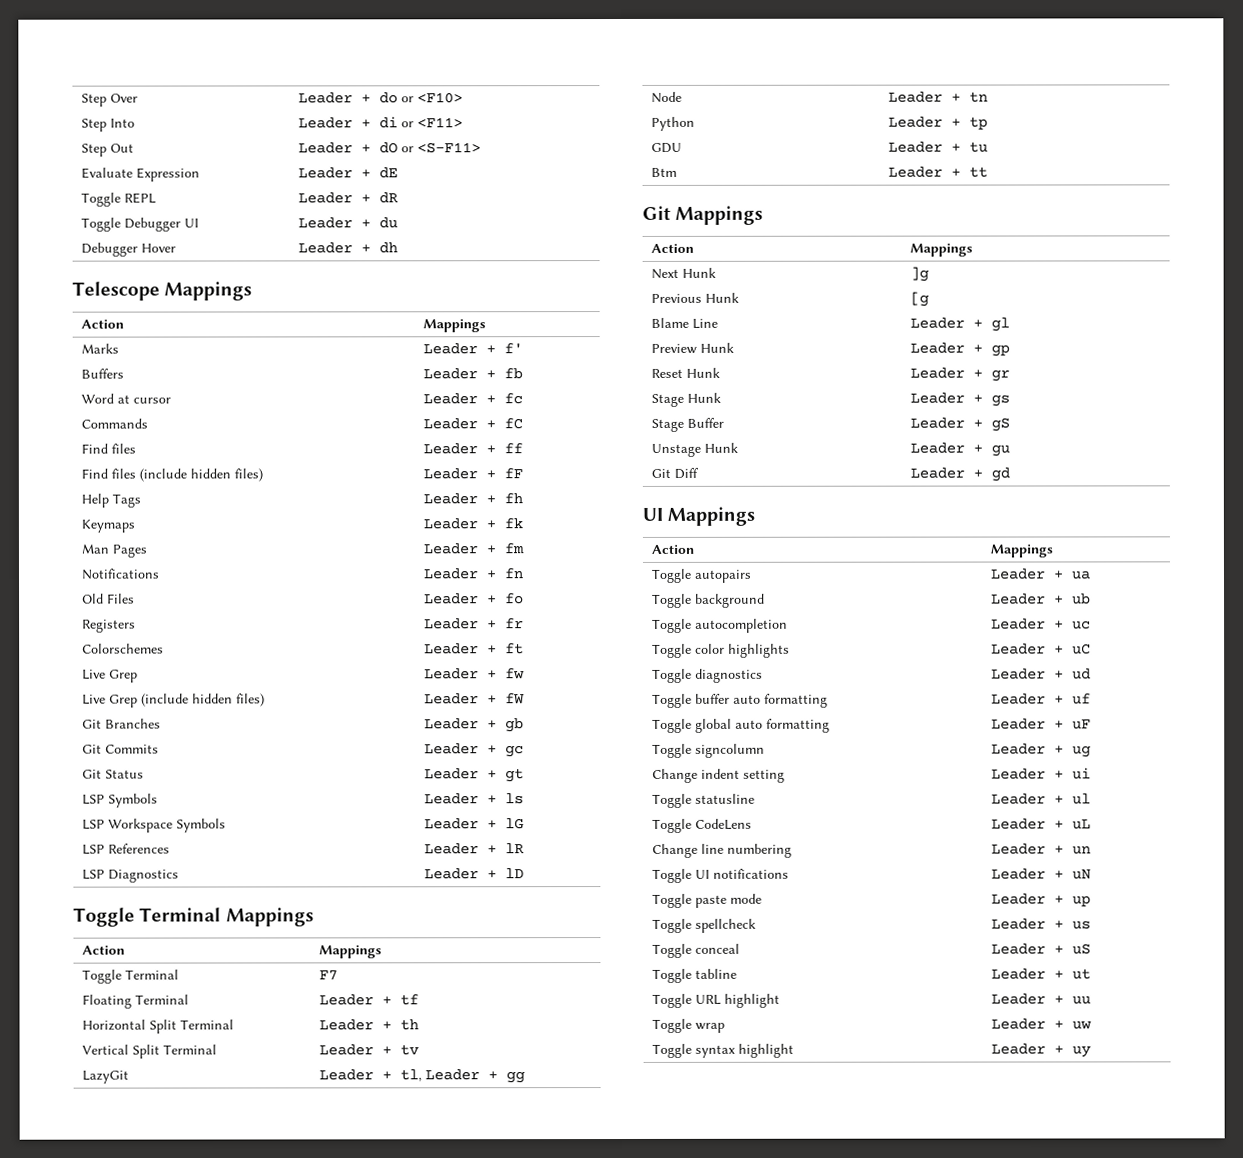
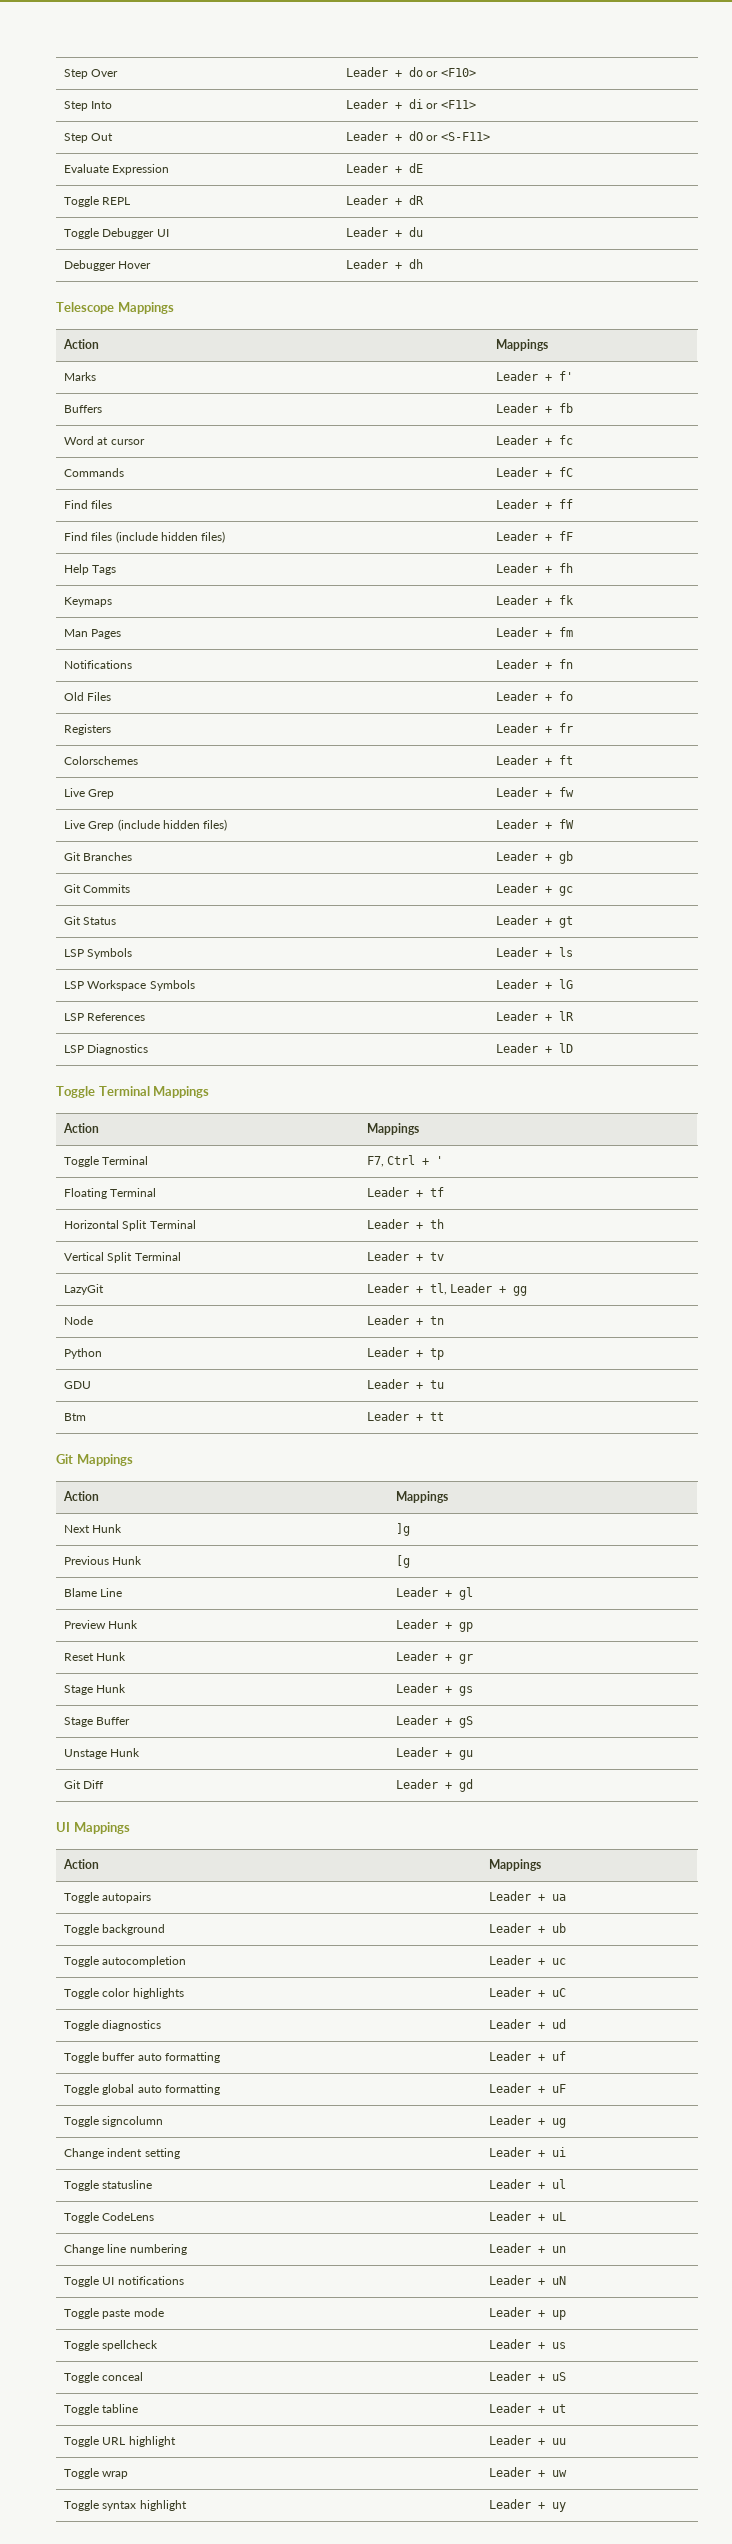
[318,970,338,981] F7 -> [367,1155,444,1167] F7, Ctrl + '

